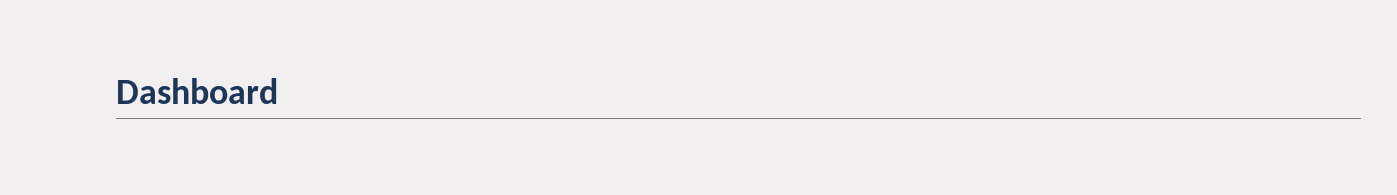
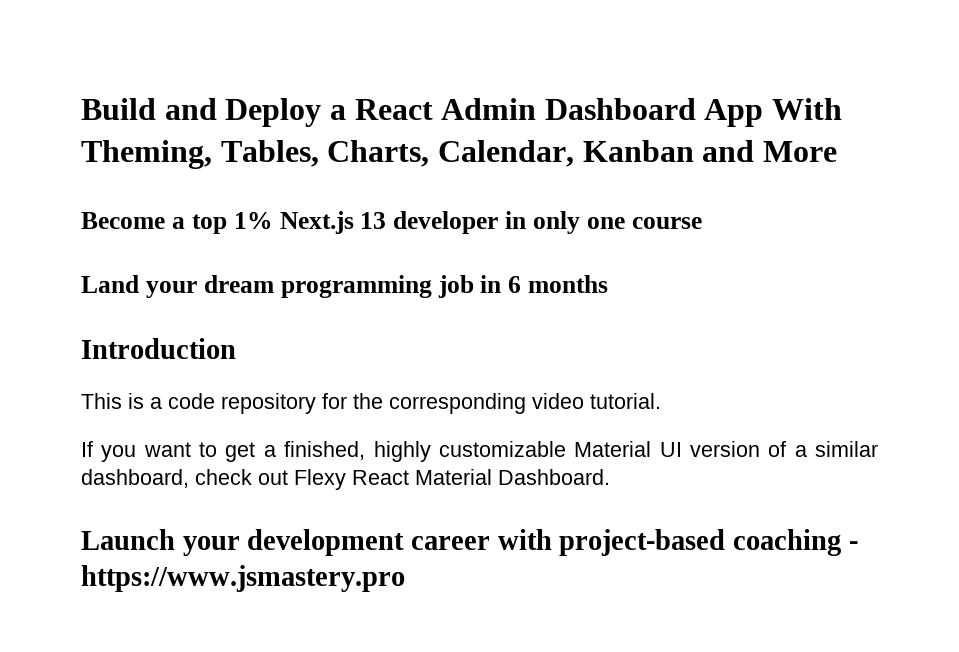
[116,78,278,104] Dashboard -> [81,98,843,127] [81,140,837,169] [81,211,702,234] [81,275,609,298] [81,338,236,359] [81,393,661,414] [81,441,879,462] [81,469,610,490] [81,529,858,556] [81,565,405,592] Build and Deploy a React Admin Dashboard App With Theming, Tables, Charts, Calendar, Kanban and More // Become a top 1% Next.js 13 developer in only one course // Land your dream programming job in 6 months // Introduction // This is a code repository for the corresponding video tutorial. // If you want to get a finished, highly customizable Material UI version of a similar dashboard, check out Flexy React Material Dashboard. // Launch your development career with project-based coaching - https://www.jsmastery.pro

